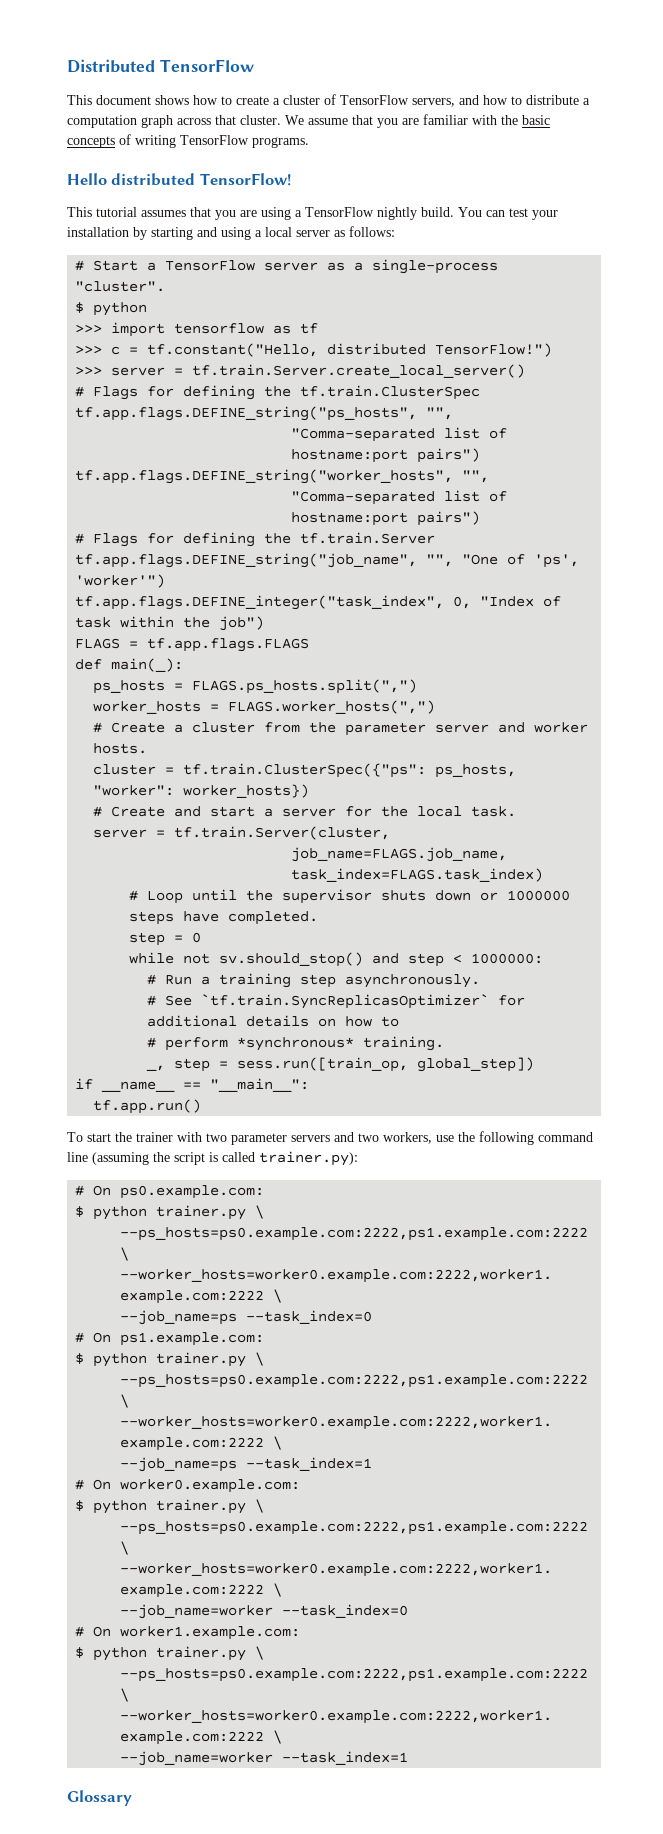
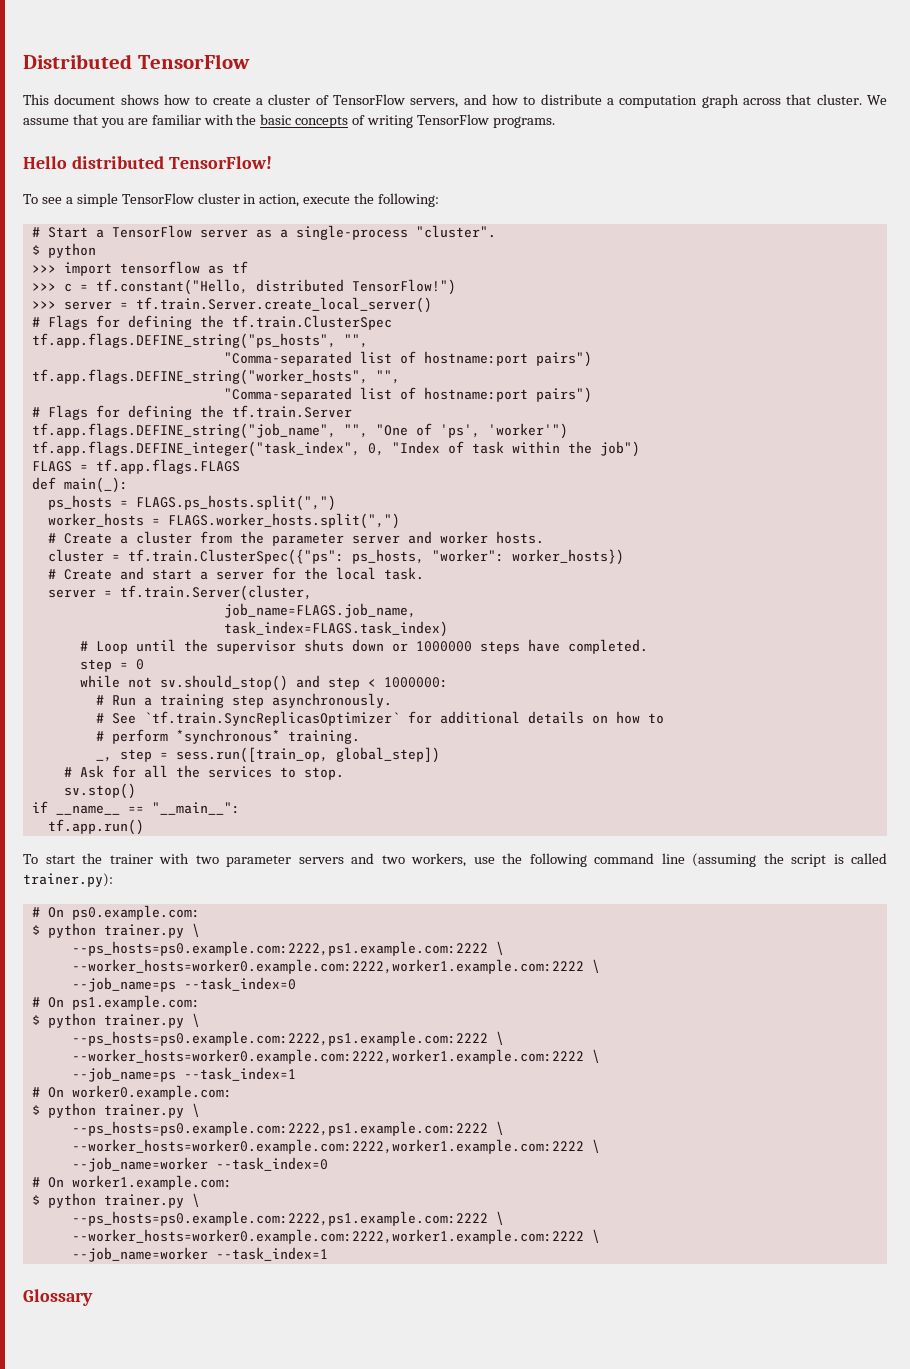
[67,207,558,220] [67,226,395,240] This tutorial assumes that you are using a TensorFlow nightly build. You can test your installation by starting and using a local server as follows: -> [23,193,440,207] To see a simple TensorFlow cluster in action, execute the following:
[228,700,436,714] FLAGS.worker_hosts(",") -> [167,513,400,529] FLAGS.worker_hosts.split(",")
(535, 1064) none -> [63,765,344,780] [63,783,136,799] // # Ask for all the services to stop. // sv.stop()

